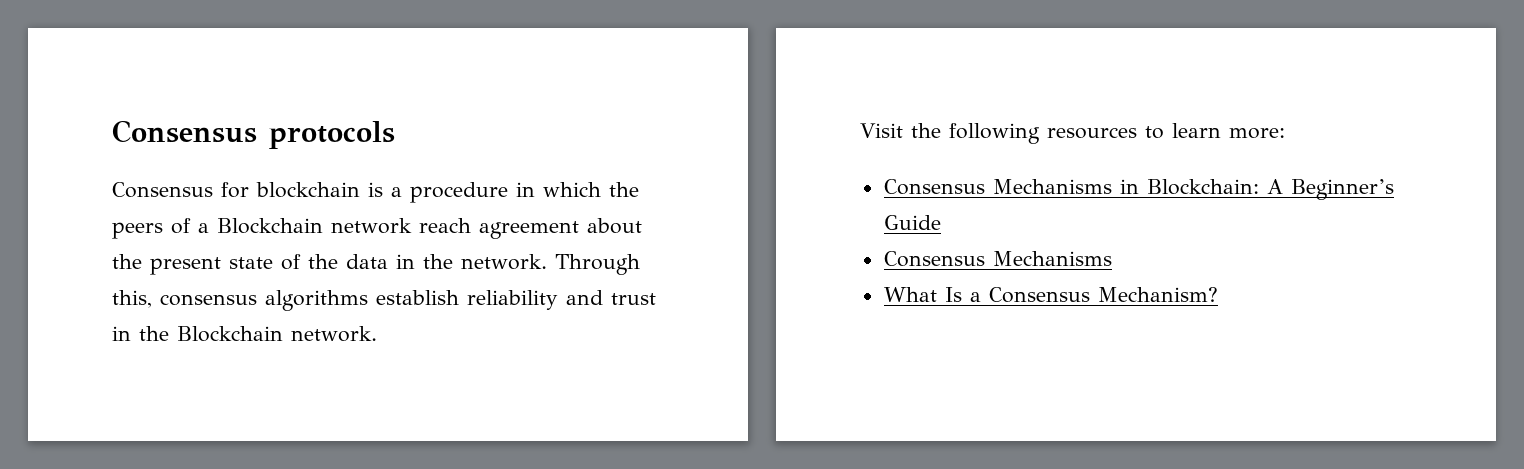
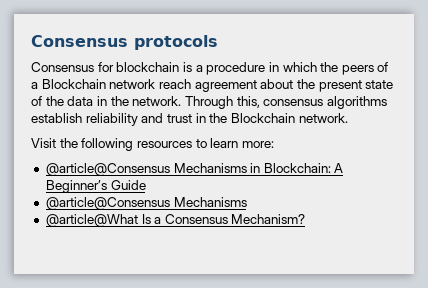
[883,179,985,195] Consensus -> [45,163,170,176] @article@Consensus
[883,251,985,267] Consensus -> [45,197,170,210] @article@Consensus
[883,287,937,302] What -> [45,214,138,227] @article@What

